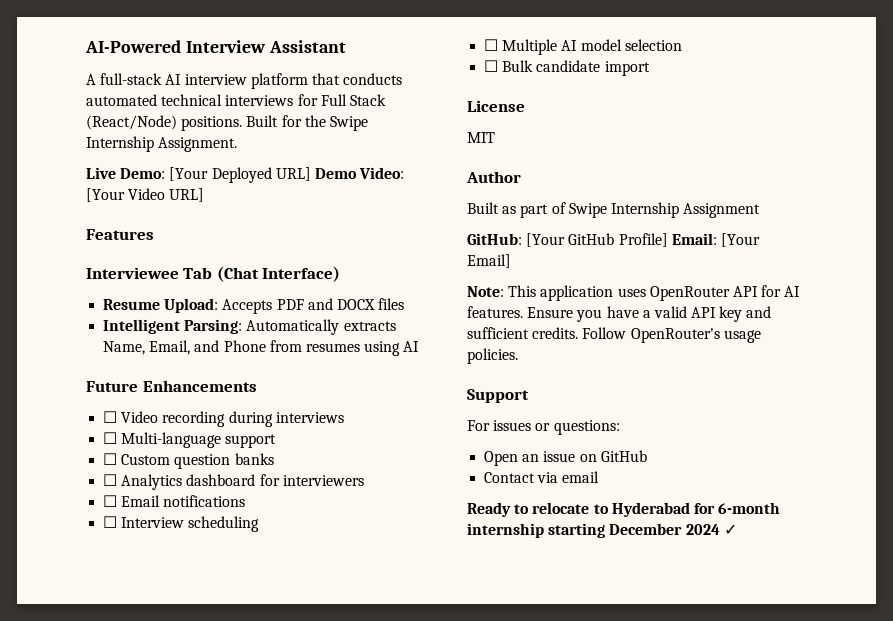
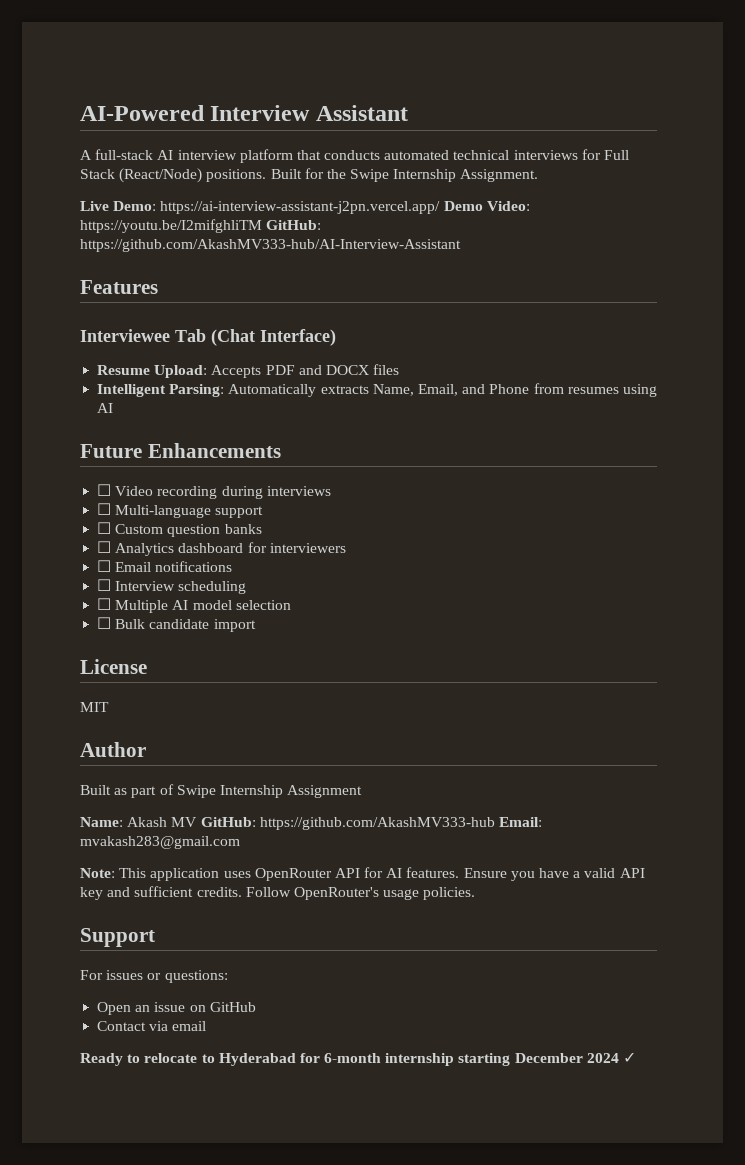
[169,167,405,183] [86,188,205,202] [Your Deployed URL] Demo Video: [Your Video URL] -> [160,201,530,214] [80,219,322,233] [80,239,461,252] https://ai-interview-assistant-j2pn.vercel.app/ Demo Video: https://youtu.be/I2mifghliTM GitHub: https://github.com/AkashMV333-hub/AI-Interview-Assistant
[467,233,760,247] [467,254,511,268] GitHub: [Your GitHub Profile] Email: [Your Email] -> [80,817,542,830] [80,836,240,849] Name: Akash MV GitHub: https://github.com/AkashMV333-hub Email: mvakash283@gmail.com

